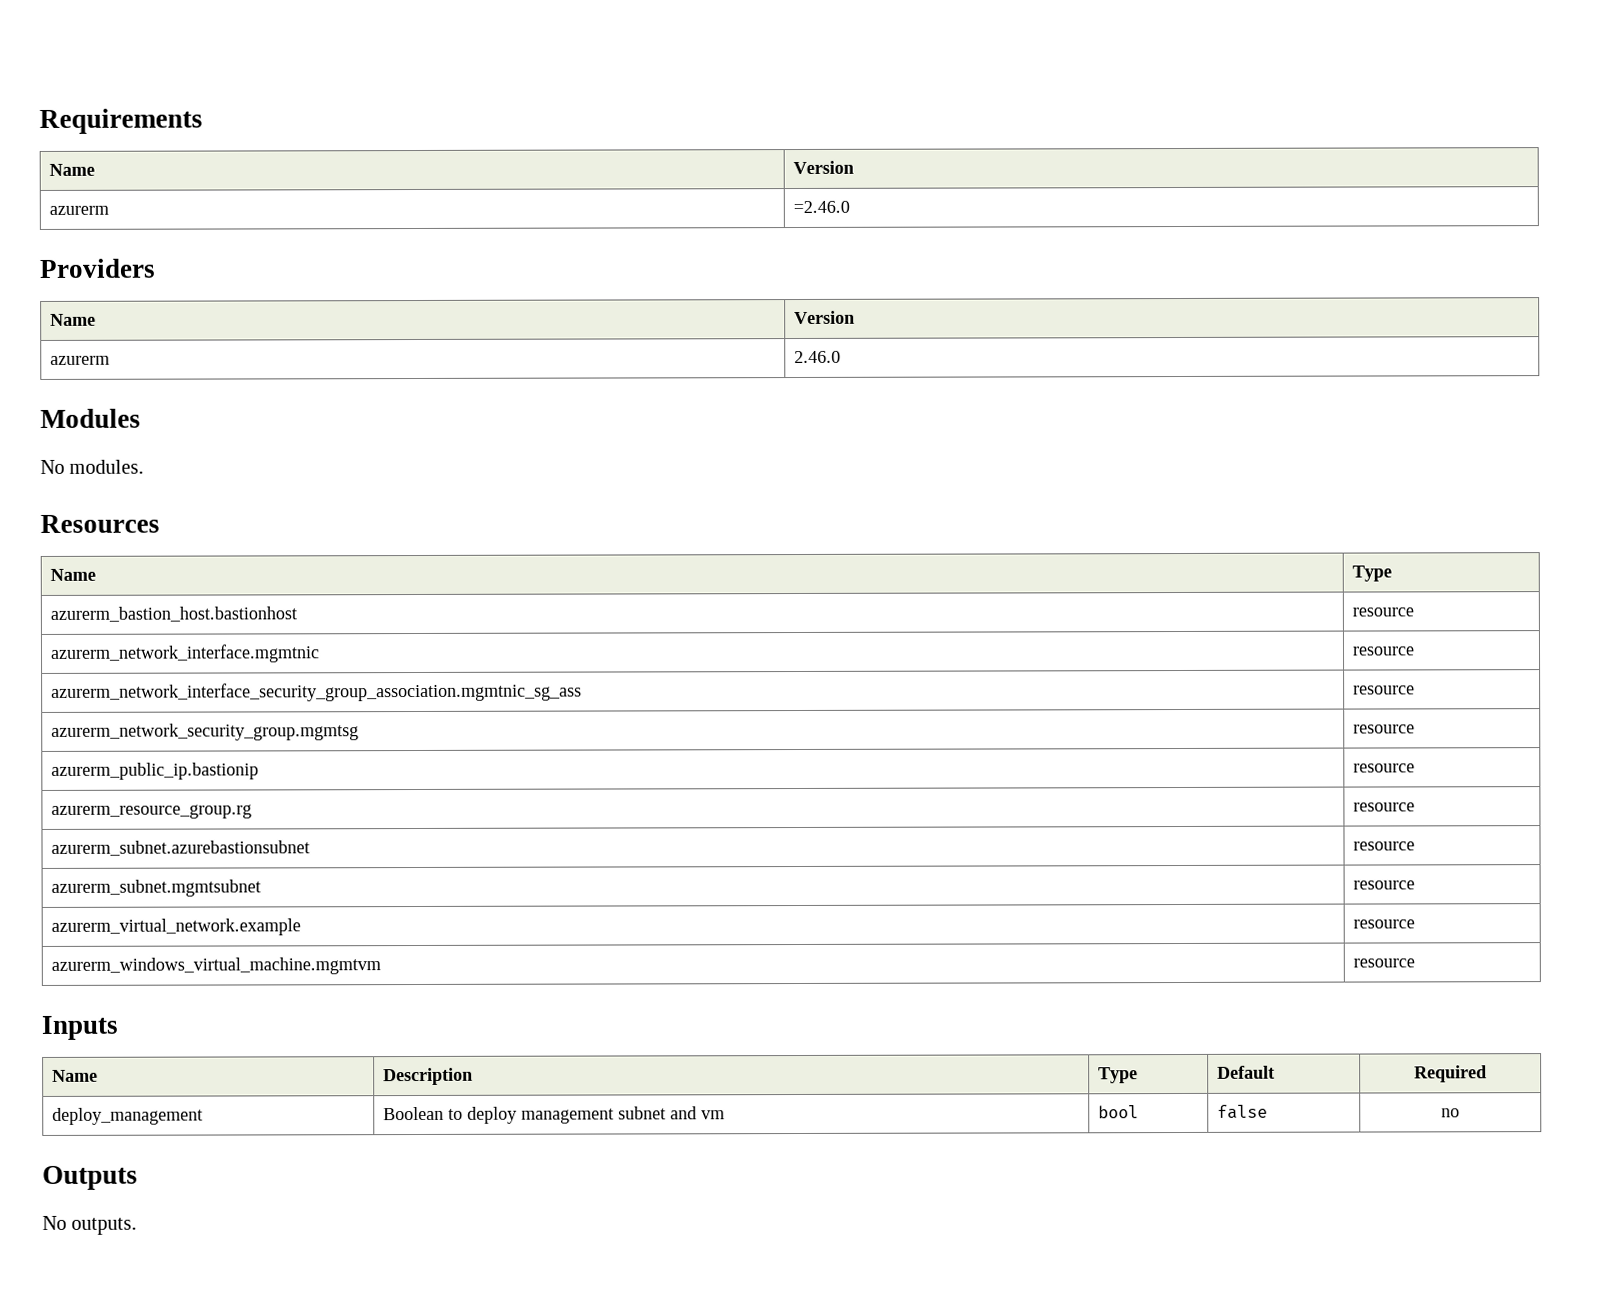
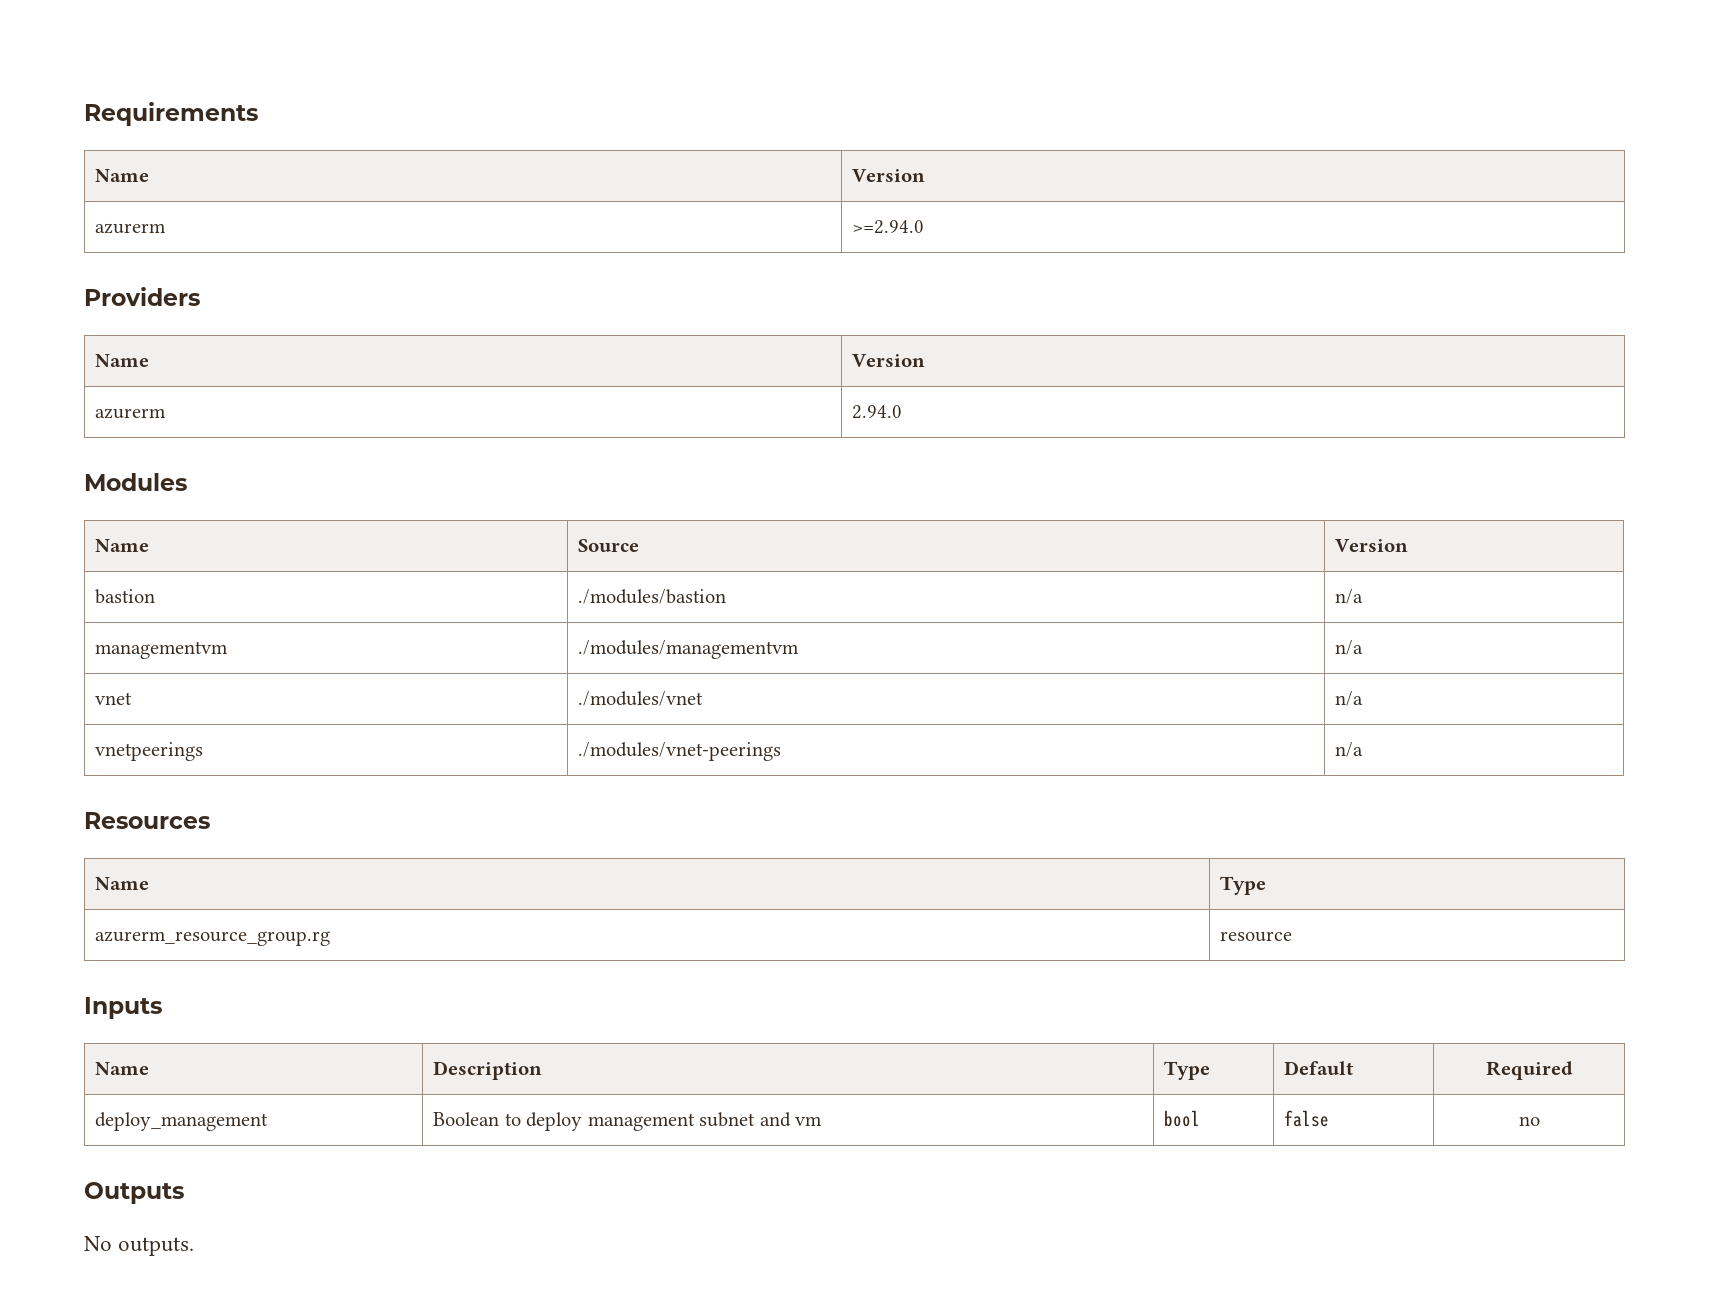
[793,200,851,214] =2.46.0 -> [851,220,924,234] >=2.94.0
[794,350,842,364] 2.46.0 -> [851,405,902,419] 2.94.0
[40,459,145,474] [40,514,160,533] [50,568,97,581] [1352,565,1393,582] [50,606,298,622] [1352,607,1415,617] [50,644,321,663] [1352,646,1416,656] [51,682,583,702] [1353,685,1416,695] [51,723,360,741] [1353,724,1416,734] [51,762,260,780] [1353,763,1416,773] [51,804,253,819] [1353,802,1416,812] [51,840,311,856] [1353,841,1416,851] [51,879,262,897] [1353,880,1416,890] [51,918,302,936] [1353,919,1416,929] [51,957,382,975] // No modules. // Resources // Name | Type // azurerm_bastion_host.bastionhost | resource // azurerm_network_interface.mgmtnic | resource // azurerm_network_interface_security_group_association.mgmtnic_sg_ass | resource // azurerm_network_security_group.mgmtsg | resource // azurerm_public_ip.bastionip | resource // azurerm_resource_group.rg | resource // azurerm_subnet.azurebastionsubnet | resource // azurerm_subnet.mgmtsubnet | resource // azurerm_virtual_network.example | resource // azurerm_windows_virtual_machine.mgmtvm -> [94,539,149,552] [577,539,639,552] [1334,539,1408,552] [94,589,155,604] [577,589,726,604] [1334,589,1363,604] [94,641,228,659] [577,640,799,659] [1334,640,1363,655] [94,692,132,705] [577,691,703,706] [1334,691,1363,706] [94,742,203,761] [577,742,781,761] [1334,742,1363,757] [84,812,210,829] [94,877,149,890] [1219,876,1266,895] [94,931,330,946] // Name | Source | Version // bastion | ./modules/bastion | n/a // managementvm | ./modules/managementvm | n/a // vnet | ./modules/vnet | n/a // vnetpeerings | ./modules/vnet-peerings | n/a // Resources // Name | Type // azurerm_resource_group.rg

